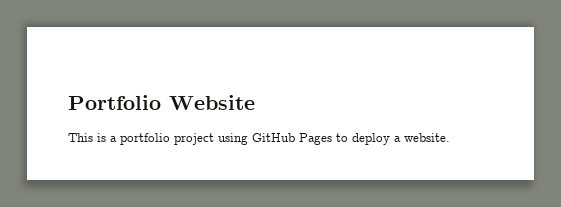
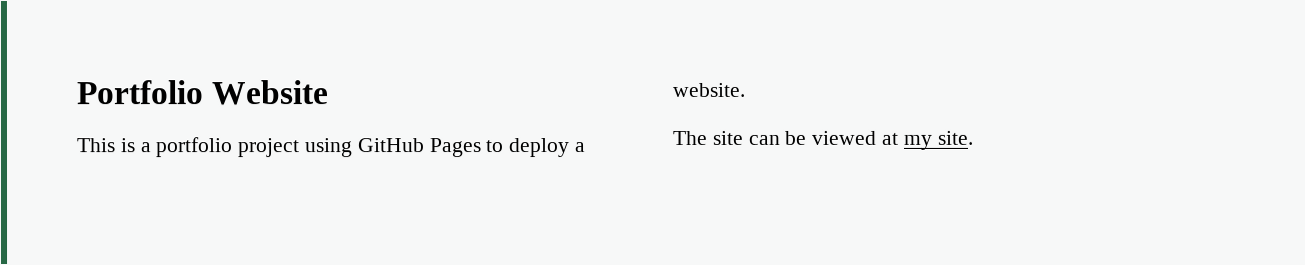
(450, 137) none -> [672,130,974,150] // The site can be viewed at my site.

